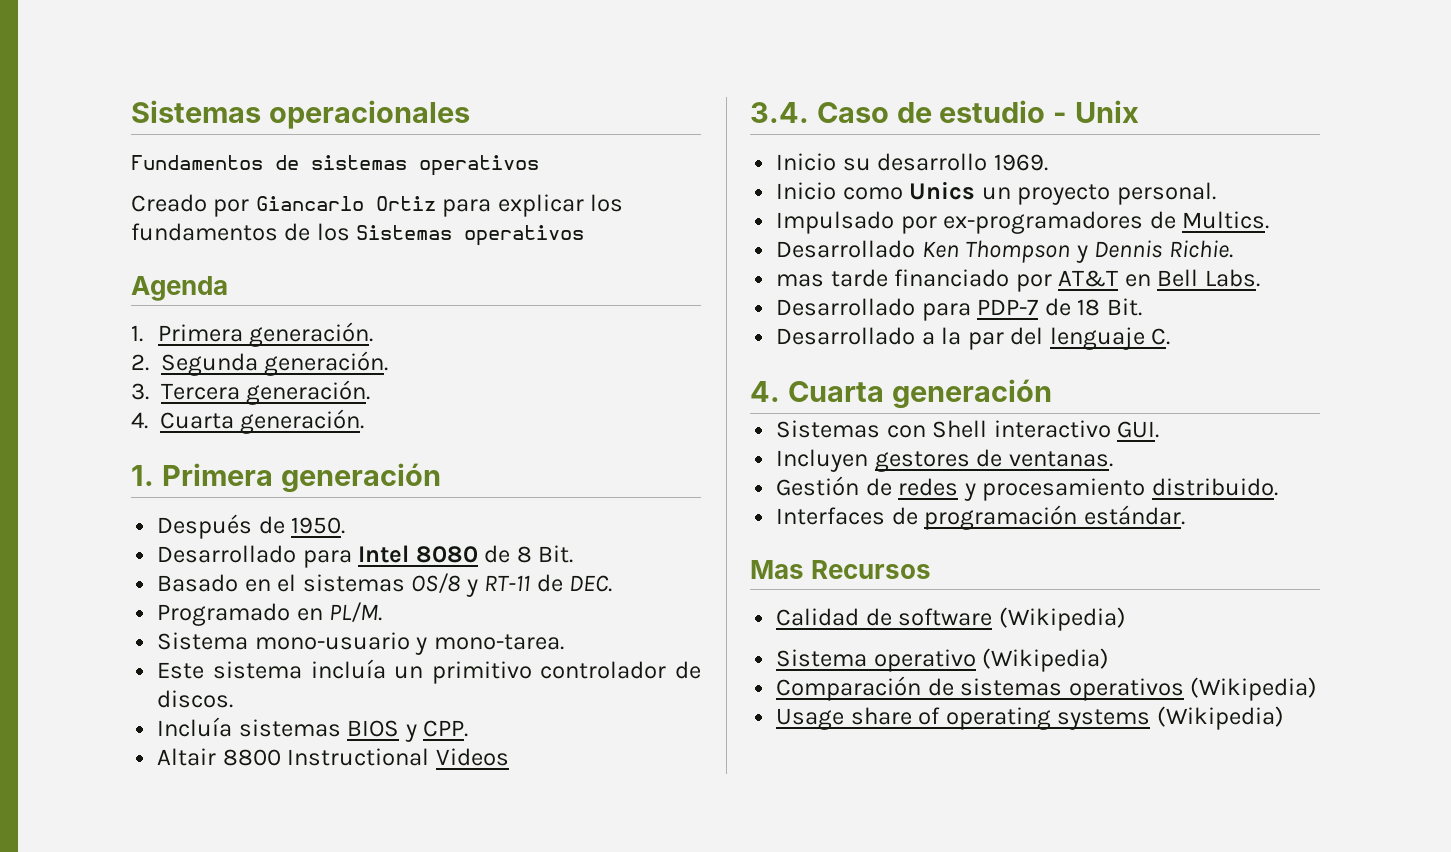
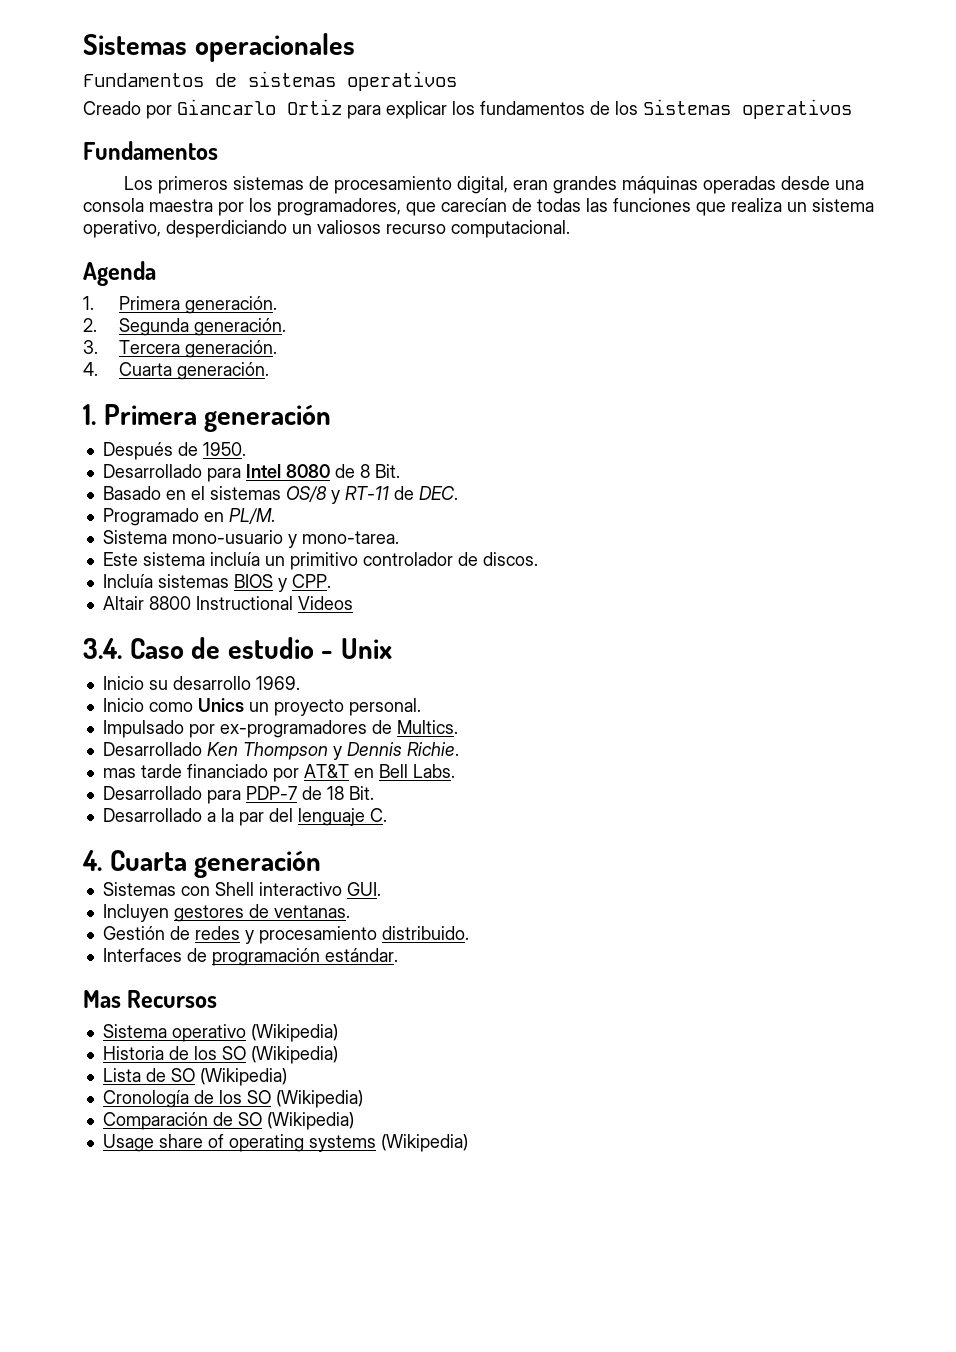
(585, 235) none -> [83,141,218,160] [124,176,865,194] [83,198,874,216] [83,220,570,238] // Fundamentos // Los primeros sistemas de procesamiento digital, eran grandes máquinas operadas desde una consola maestra por los programadores, que carecían de todas las funciones que realiza un sistema operativo, desperdiciando un valiosos recurso computacional.
[776,607,1126,631] // Calidad de software (Wikipedia) -> (218, 999) none
(1110, 660) none -> [102,1046,338,1064] [102,1068,287,1086] [102,1090,363,1108] // Historia de los SO (Wikipedia) // Lista de SO (Wikipedia) // Cronología de los SO (Wikipedia)
[960,678,1184,701] sistemas operativos -> [237,1112,262,1126] SO

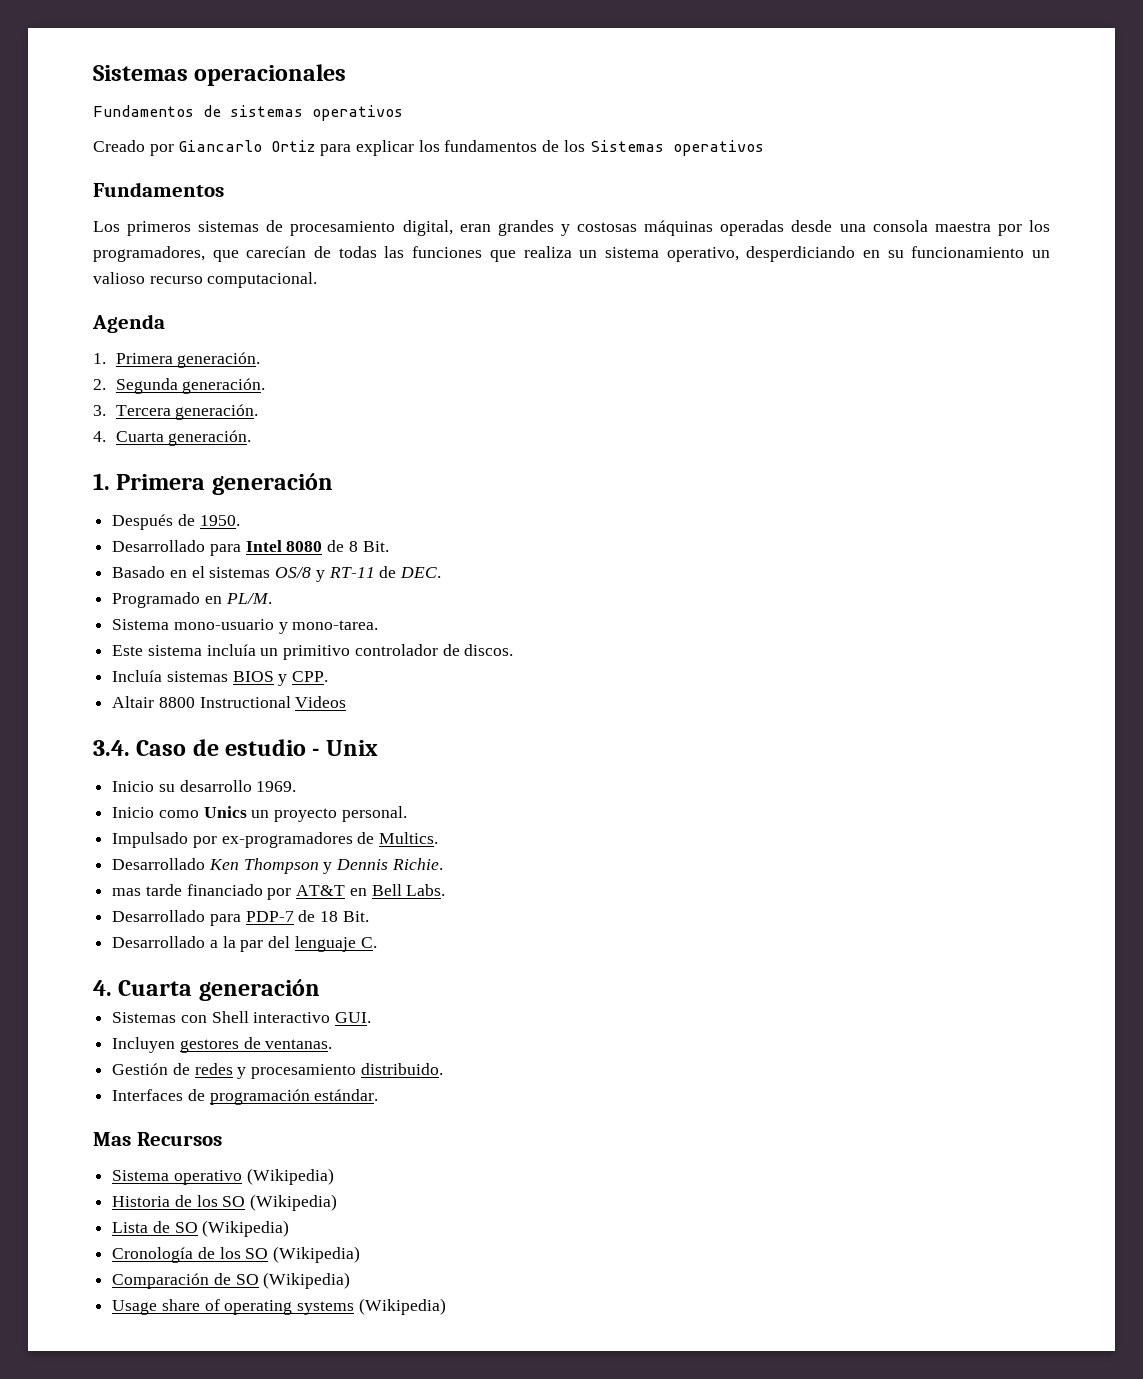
(618, 185) none -> [560,222,638,236] y costosas
[292,220,381,234] un valiosos -> [862,246,1050,258] [93,272,145,284] en su funcionamiento un valioso

